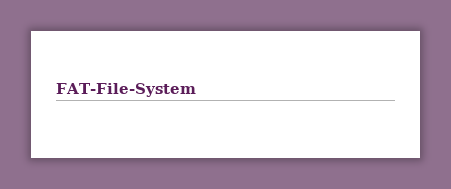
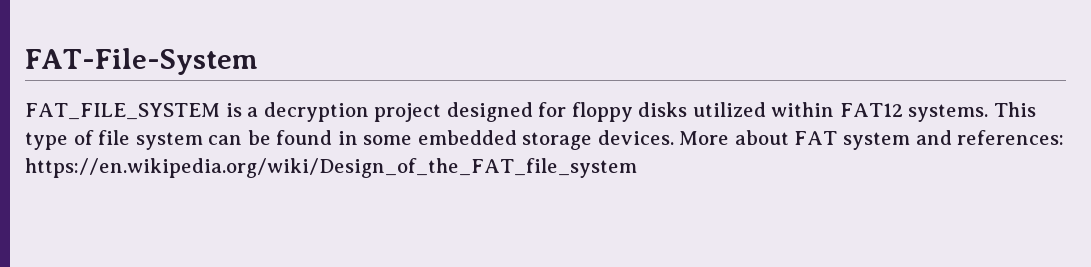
(196, 90) none -> [25,102,1036,122] [25,130,1065,150] [25,158,637,178] // FAT_FILE_SYSTEM is a decryption project designed for floppy disks utilized within FAT12 systems. This type of file system can be found in some embedded storage devices. More about FAT system and references: https://en.wikipedia.org/wiki/Design_of_the_FAT_file_system

